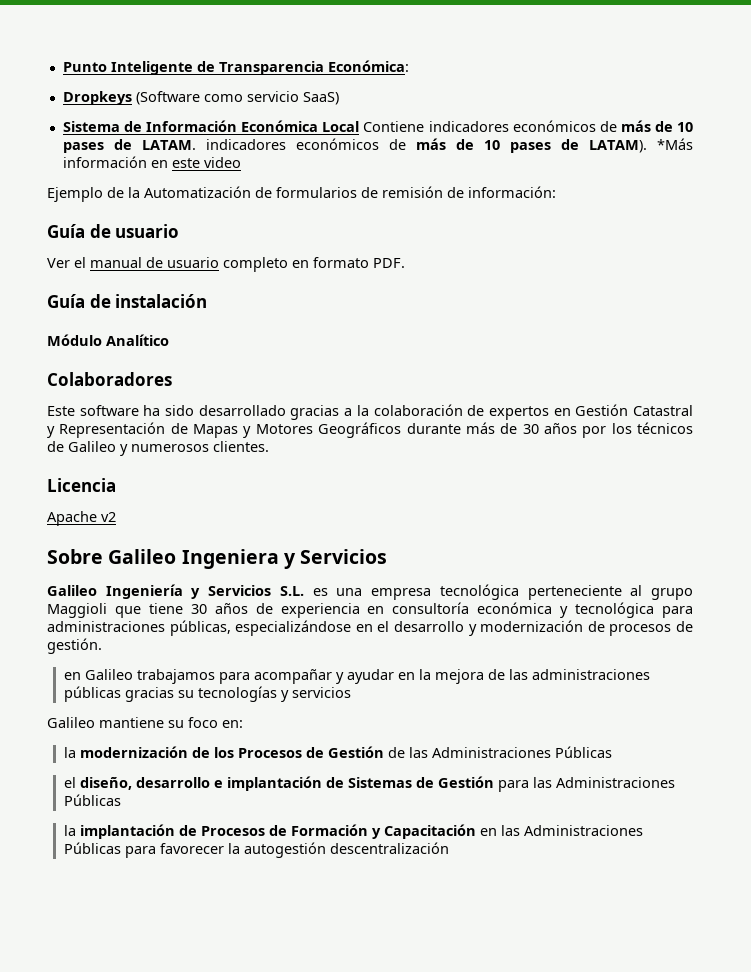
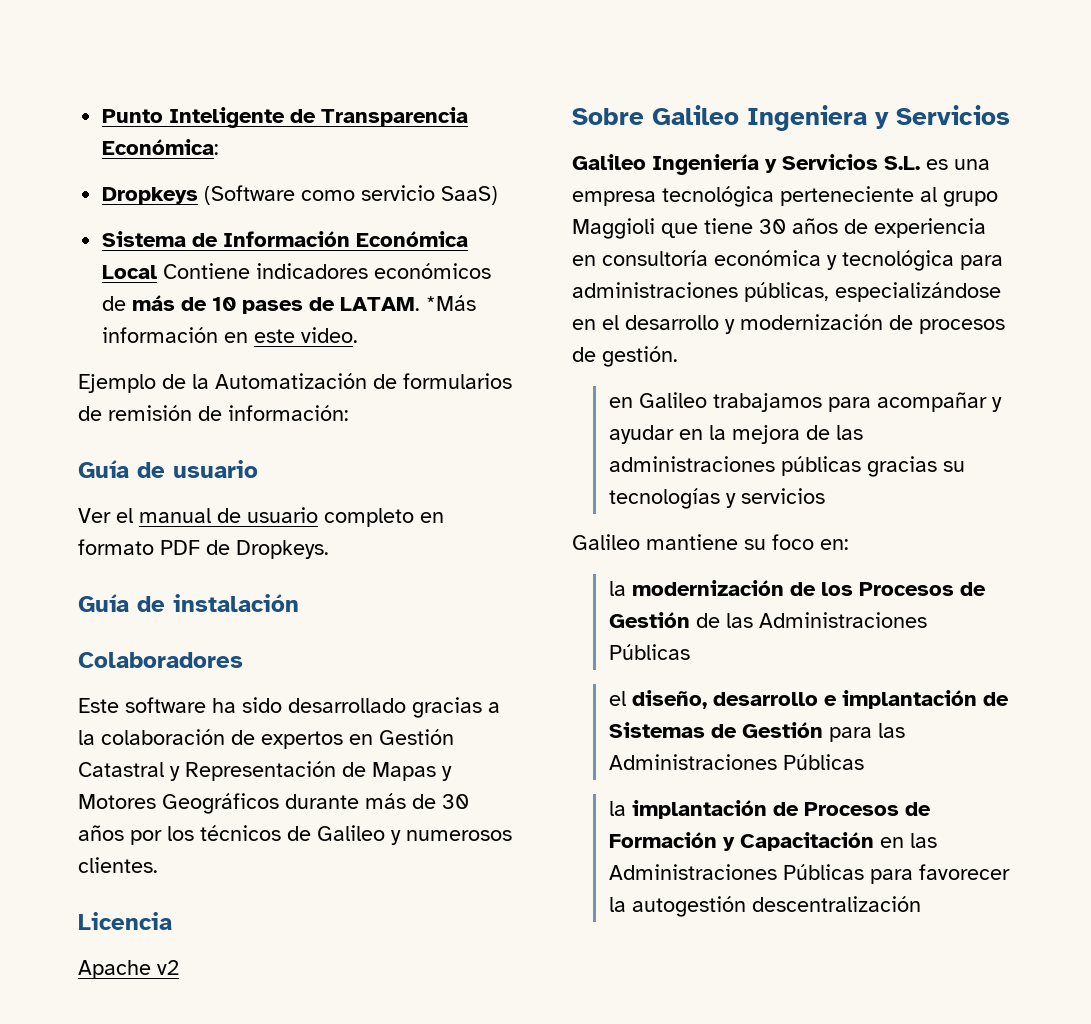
[205,138,647,153] indicadores económicos de más de 10 pases de LATAM). -> (421, 304) none
[203,157,241,168] video -> [301,327,359,343] video.
[373,258,405,268] PDF. -> [160,540,329,559] PDF de Dropkeys.
[47,334,169,346] // Módulo Analítico -> (299, 603) none

